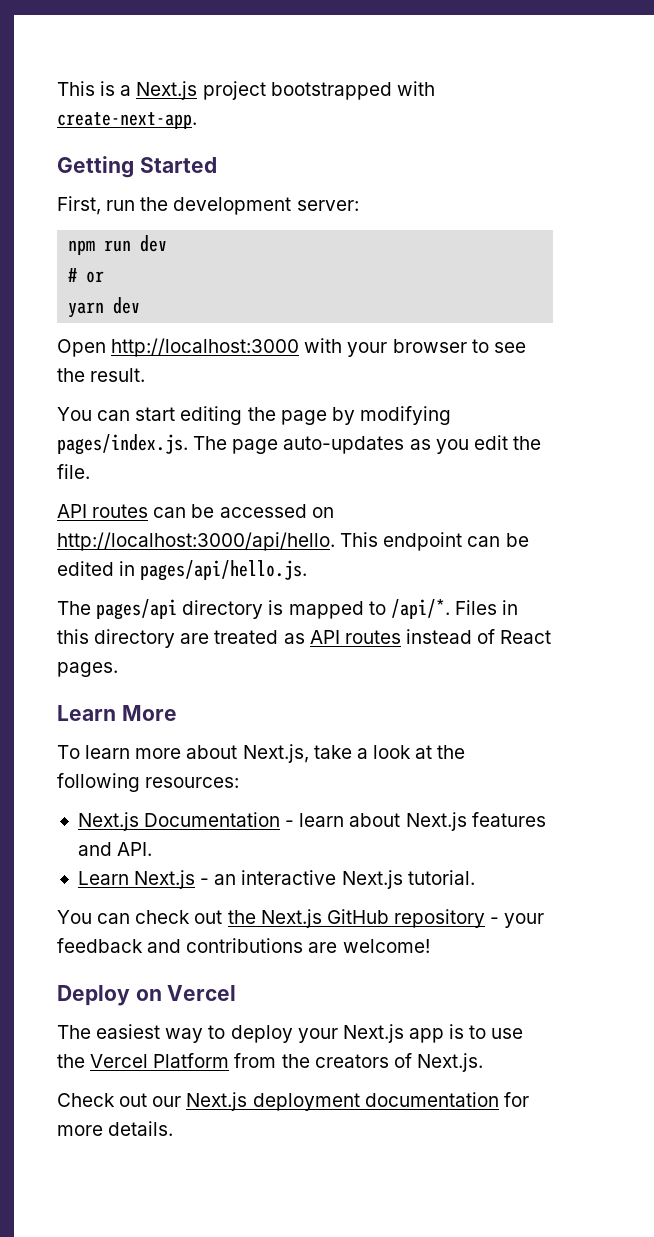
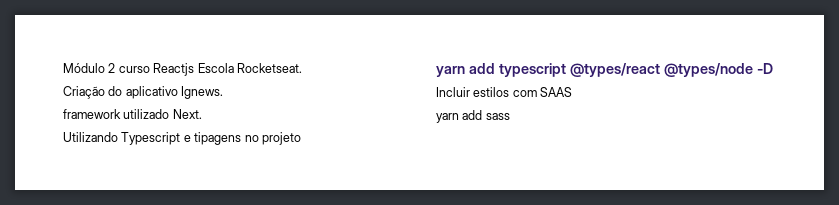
[57,81,435,100] [57,112,197,129] [57,156,217,178] [57,196,359,215] [68,235,168,255] [68,268,105,283] [68,297,141,318] [57,338,526,357] [57,368,146,382] [57,406,451,425] [57,434,541,455] [57,464,90,479] [57,504,334,518] [57,532,529,551] [57,560,308,581] [57,599,519,620] [57,629,552,648] [57,662,118,677] [57,705,177,721] [57,744,466,763] [57,773,240,792] [77,812,546,831] [77,842,153,856] [77,870,475,889] [57,909,545,928] [57,938,430,953] [57,985,237,1006] [57,1024,524,1043] [57,1053,483,1072] [57,1092,529,1111] [57,1121,174,1136] This is a Next.js project bootstrapped with create-next-app. // Getting Started // First, run the development server: // npm run dev // # or // yarn dev // Open http://localhost:3000 with your browser to see the result. // You can start editing the page by modifying pages/index.js. The page auto-updates as you edit the file. // API routes can be accessed on http://localhost:3000/api/hello. This endpoint can be edited in pages/api/hello.js. // The pages/api directory is mapped to /api/*. Files in this directory are treated as API routes instead of React pages. // Learn More // To learn more about Next.js, take a look at the following resources: // Next.js Documentation - learn about Next.js features and API. // Learn Next.js - an interactive Next.js tutorial. // You can check out the Next.js GitHub repository - your feedback and contributions are welcome! // Deploy on Vercel // The easiest way to deploy your Next.js app is to use the Vercel Platform from the creators of Next.js. // Check out our Next.js deployment documentation for more details. -> [63,63,302,76] [63,86,224,99] [63,109,202,119] [63,132,301,145] [436,63,773,77] [436,87,573,97] [436,110,510,123] Módulo 2 curso Reactjs Escola Rocketseat. // Criação do aplicativo Ignews. // framework utilizado Next. // Utilizando Typescript e tipagens no projeto // yarn add typescript @types/react @types/node -D // Incluir estilos com SAAS // yarn add sass

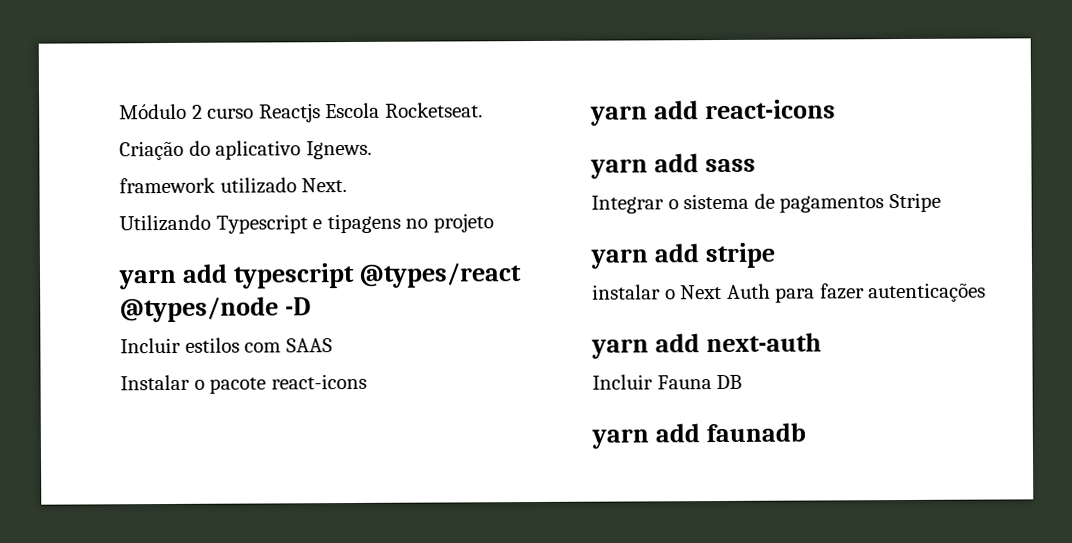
[436,110,510,123] yarn add sass -> [120,373,367,394] [590,99,836,126] [590,153,756,179] [591,192,941,214] [590,242,775,269] [592,282,987,303] [591,332,822,359] [592,374,743,390] [591,422,806,449] Instalar o pacote react-icons // yarn add react-icons // yarn add sass // Integrar o sistema de pagamentos Stripe // yarn add stripe // instalar o Next Auth para fazer autenticações // yarn add next-auth // Incluir Fauna DB // yarn add faunadb

